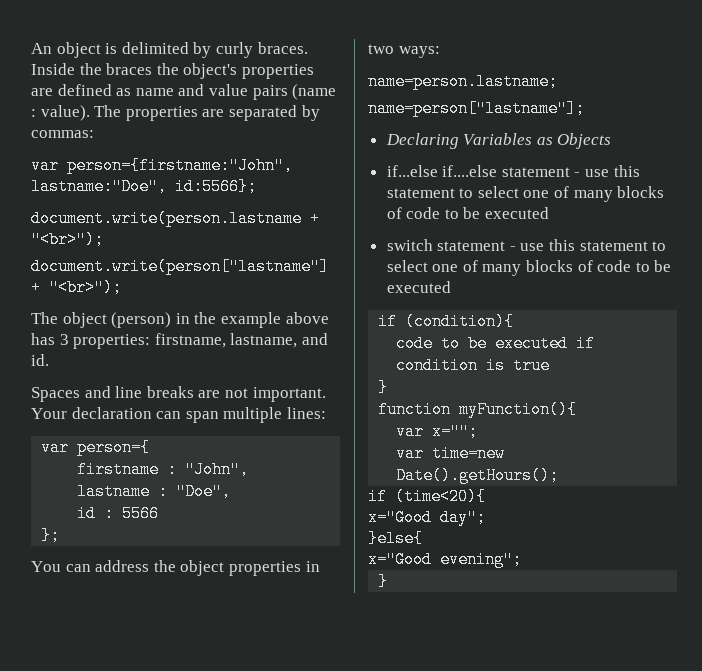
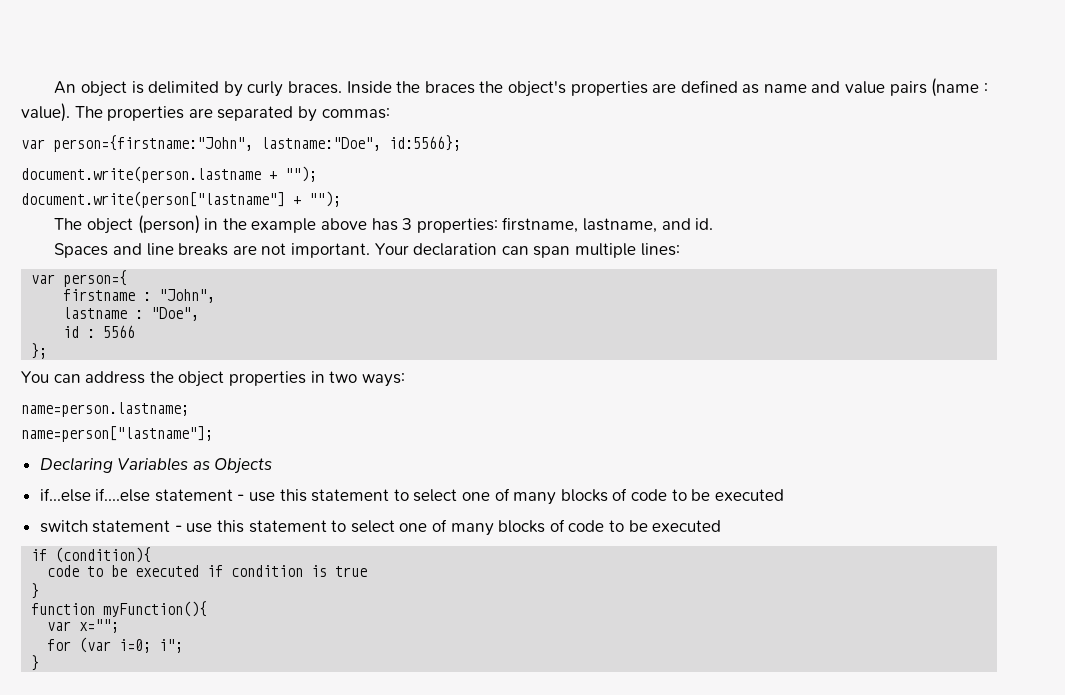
[31,231,104,248] "<br>"); -> [285,166,317,182] "");
[49,279,122,296] "<br>"); -> [309,191,341,207] "");
[396,445,506,462] [396,467,560,484] [368,488,486,505] [368,509,486,526] [368,530,423,547] [368,551,522,568] var time=new Date().getHours(); // if (time<20){ // x="Good day"; // }else{ // x="Good evening"; -> [47,637,184,653] for (var i=0; i";

